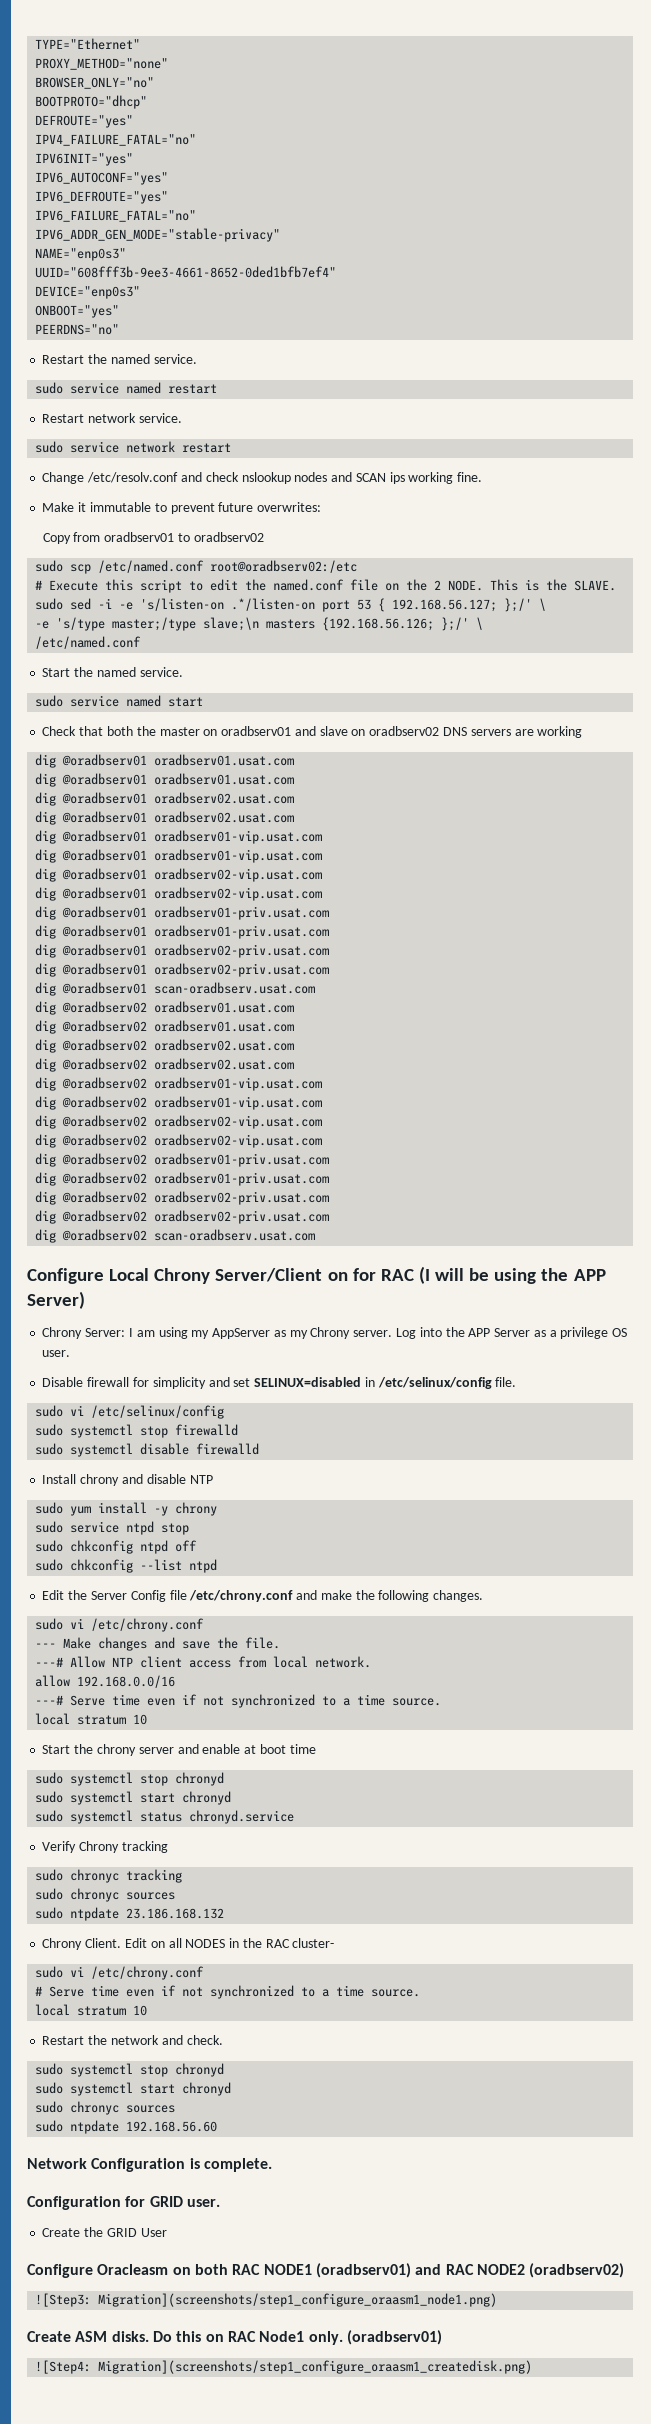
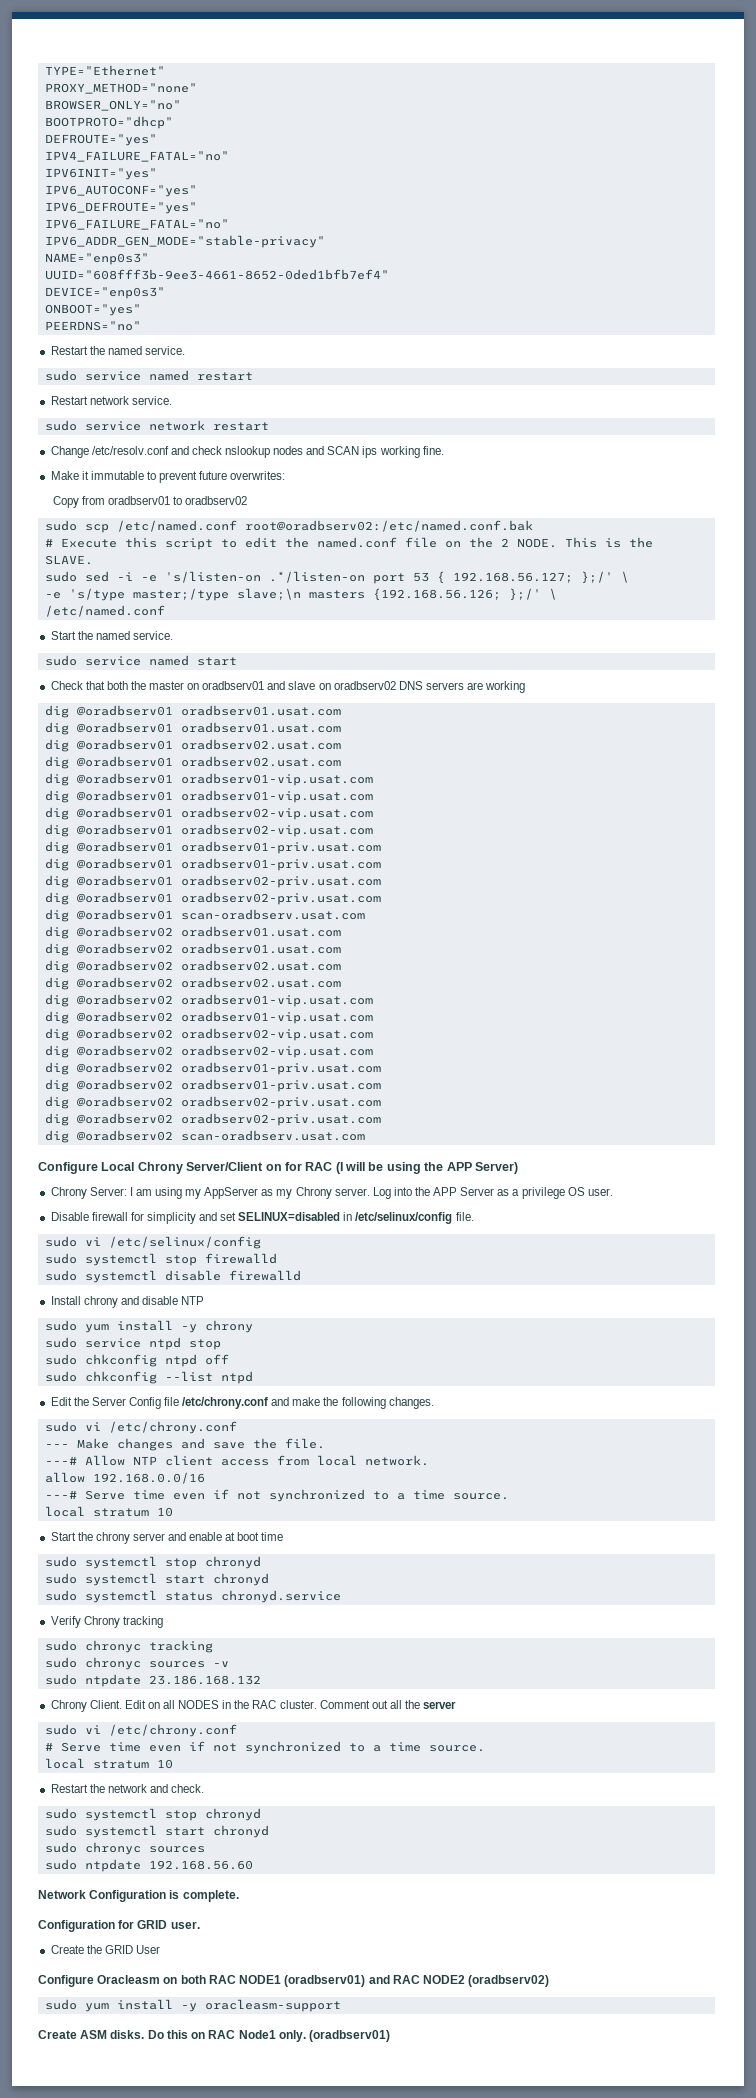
[210,560,358,573] root@oradbserv02:/etc -> [244,520,533,532] root@oradbserv02:/etc/named.conf.bak
(176, 1896) none -> [212,1661,229,1667] -v
[292,1938,335,1948] cluster- -> [279,1700,457,1709] cluster. Comment out all the server
[35,2293,498,2307] ![Step3: Migration](screenshots/step1_configure_oraasm1_node1.png) -> [44,1999,341,2012] sudo yum install -y oracleasm-support
[35,2360,533,2374] // ![Step4: Migration](screenshots/step1_configure_oraasm1_createdisk.png) -> (391, 2036) none

